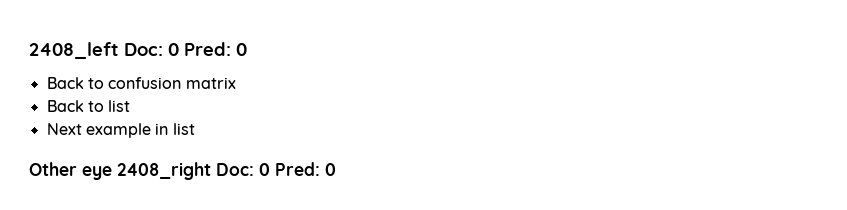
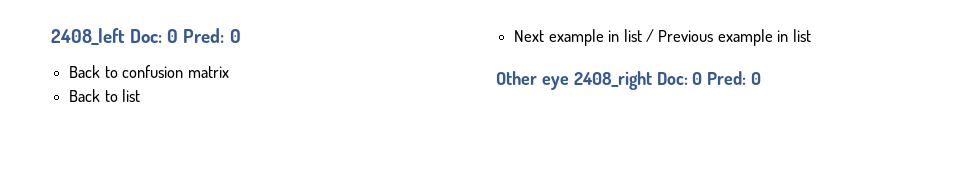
(195, 129) none -> [645,29,811,46] / Previous example in list

